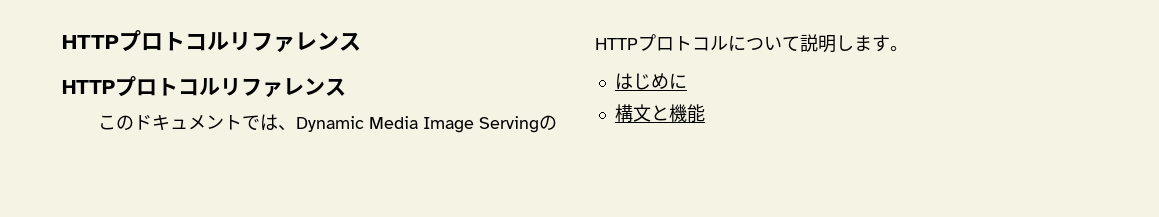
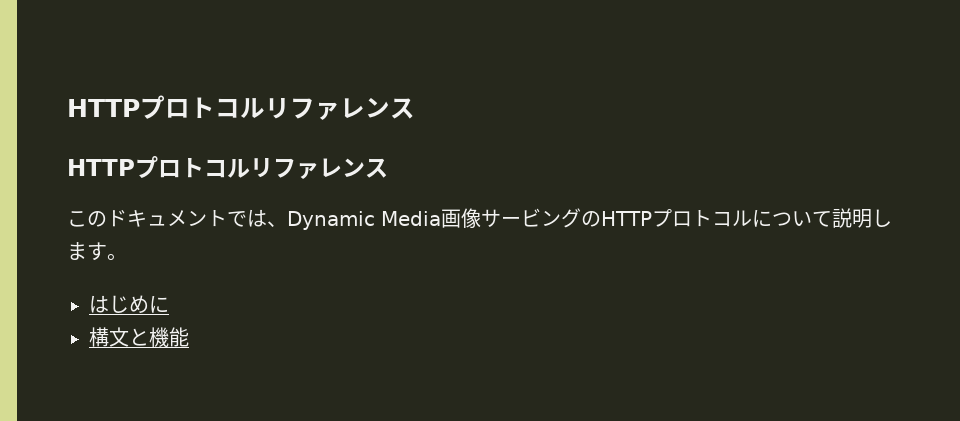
[422,116,539,133] Image Serving -> [441,208,581,228] 画像サービング

